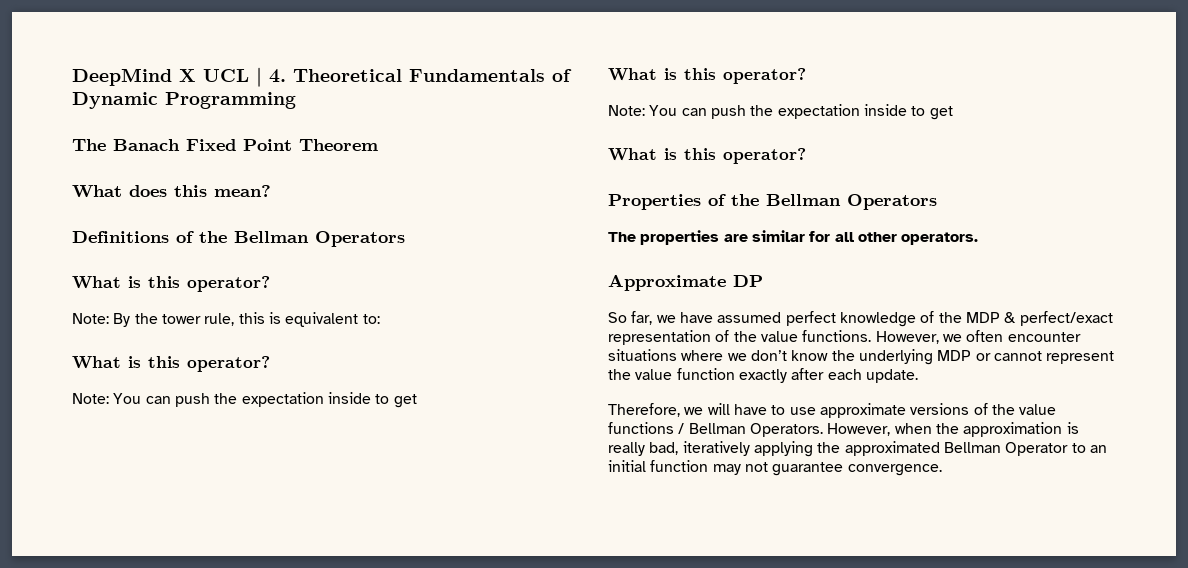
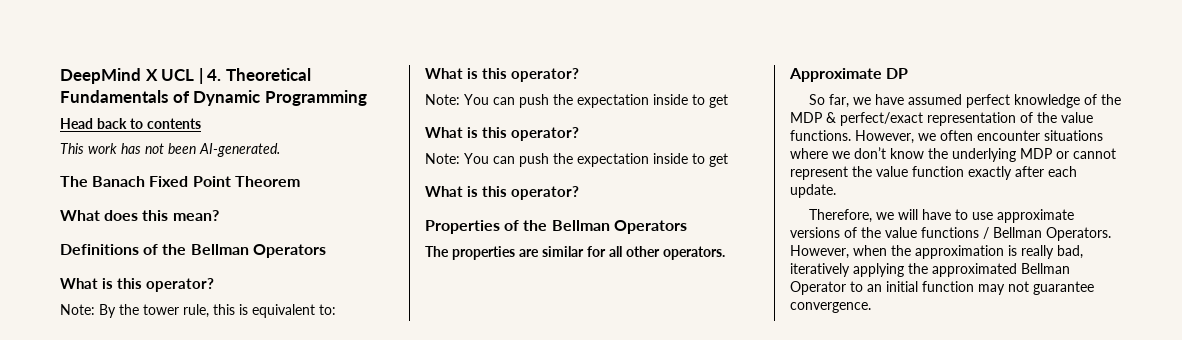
(296, 100) none -> [60,118,201,129] [60,143,280,157] // Head back to contents // This work has not been AI-generated.

